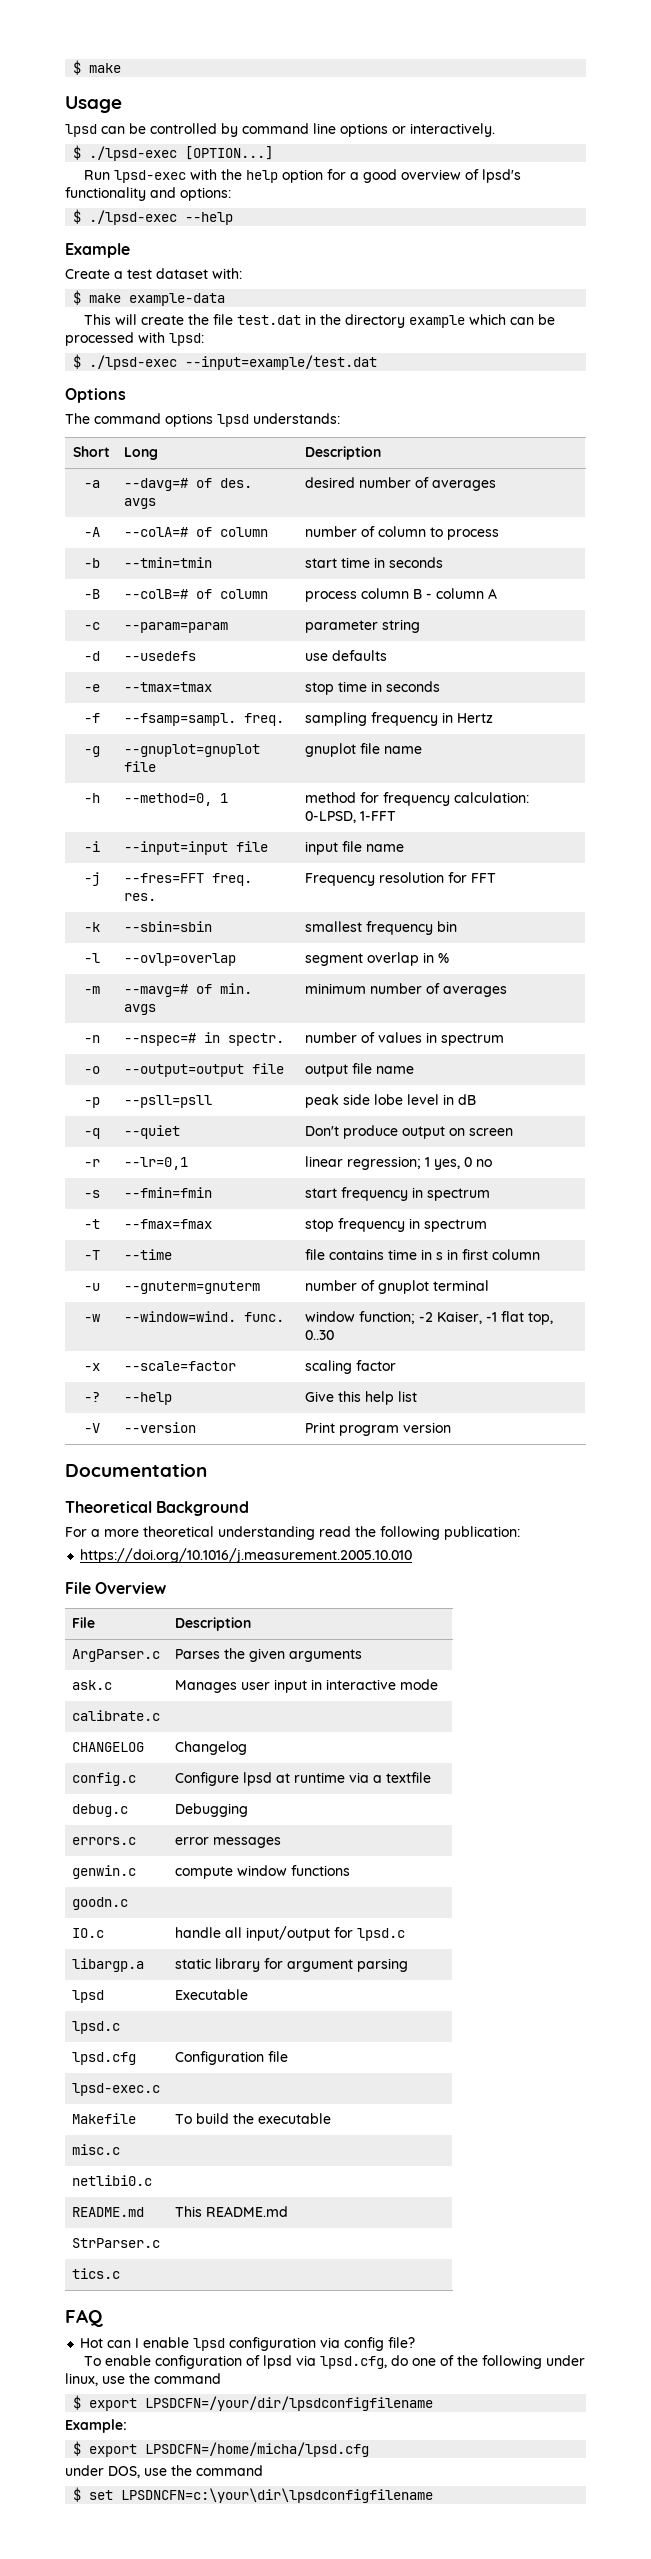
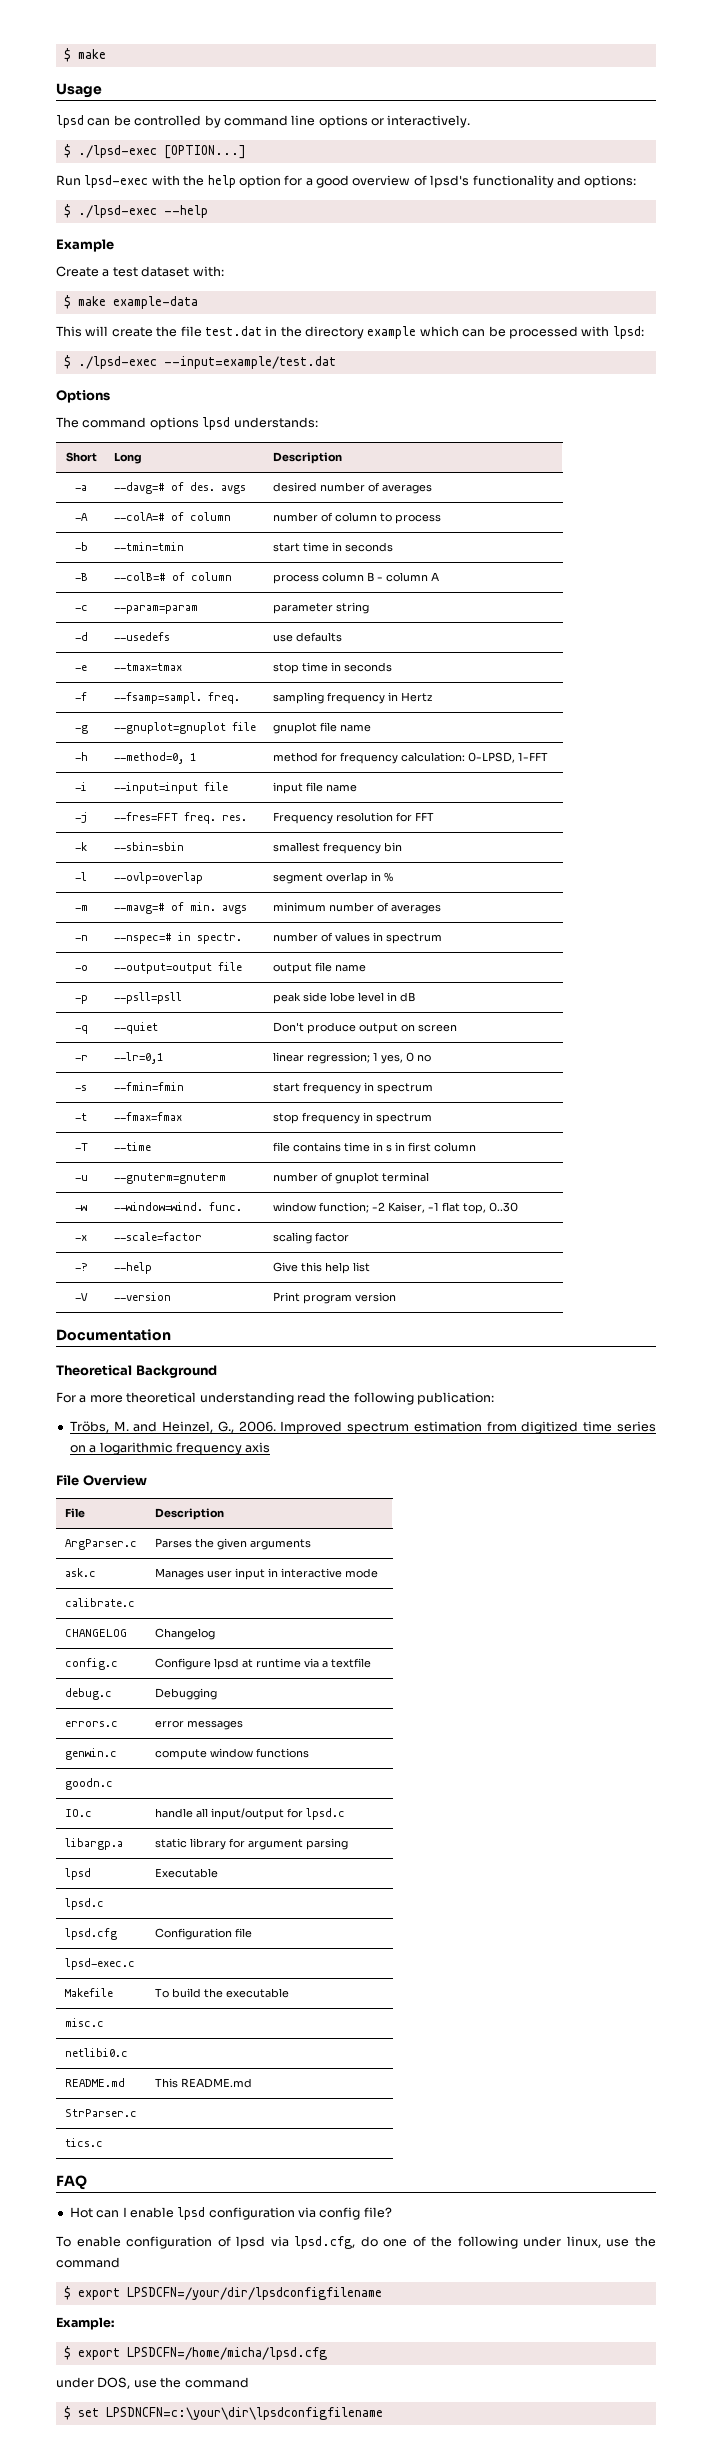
[80,1548,413,1563] https://doi.org/10.1016/j.measurement.2005.10.010 -> [69,1421,656,1434] [69,1442,271,1455] Tröbs, M. and Heinzel, G., 2006. Improved spectrum estimation from digitized time series on a logarithmic frequency axis

